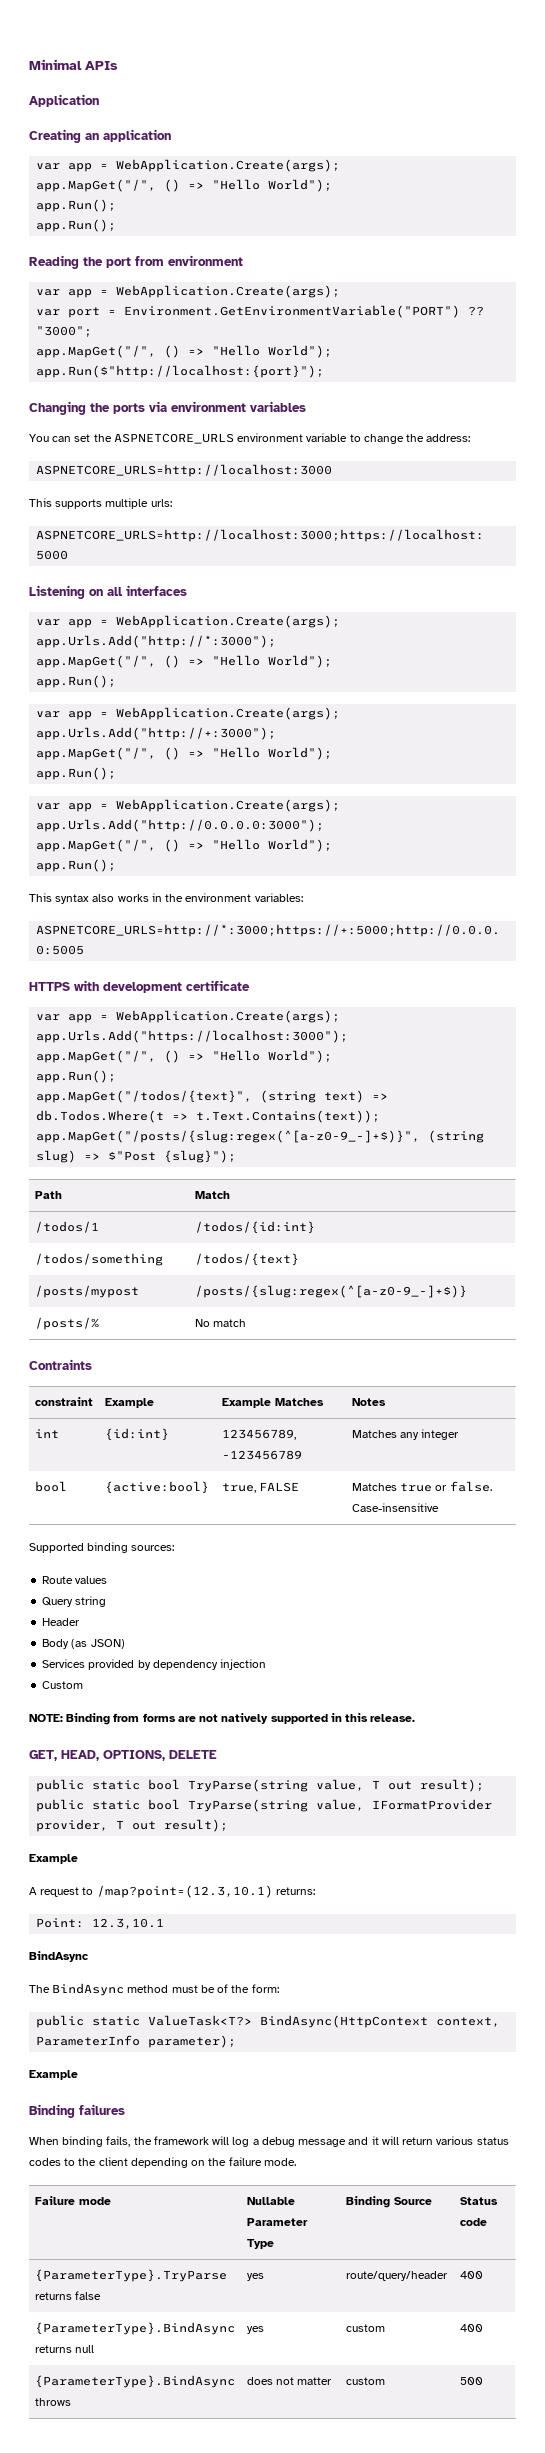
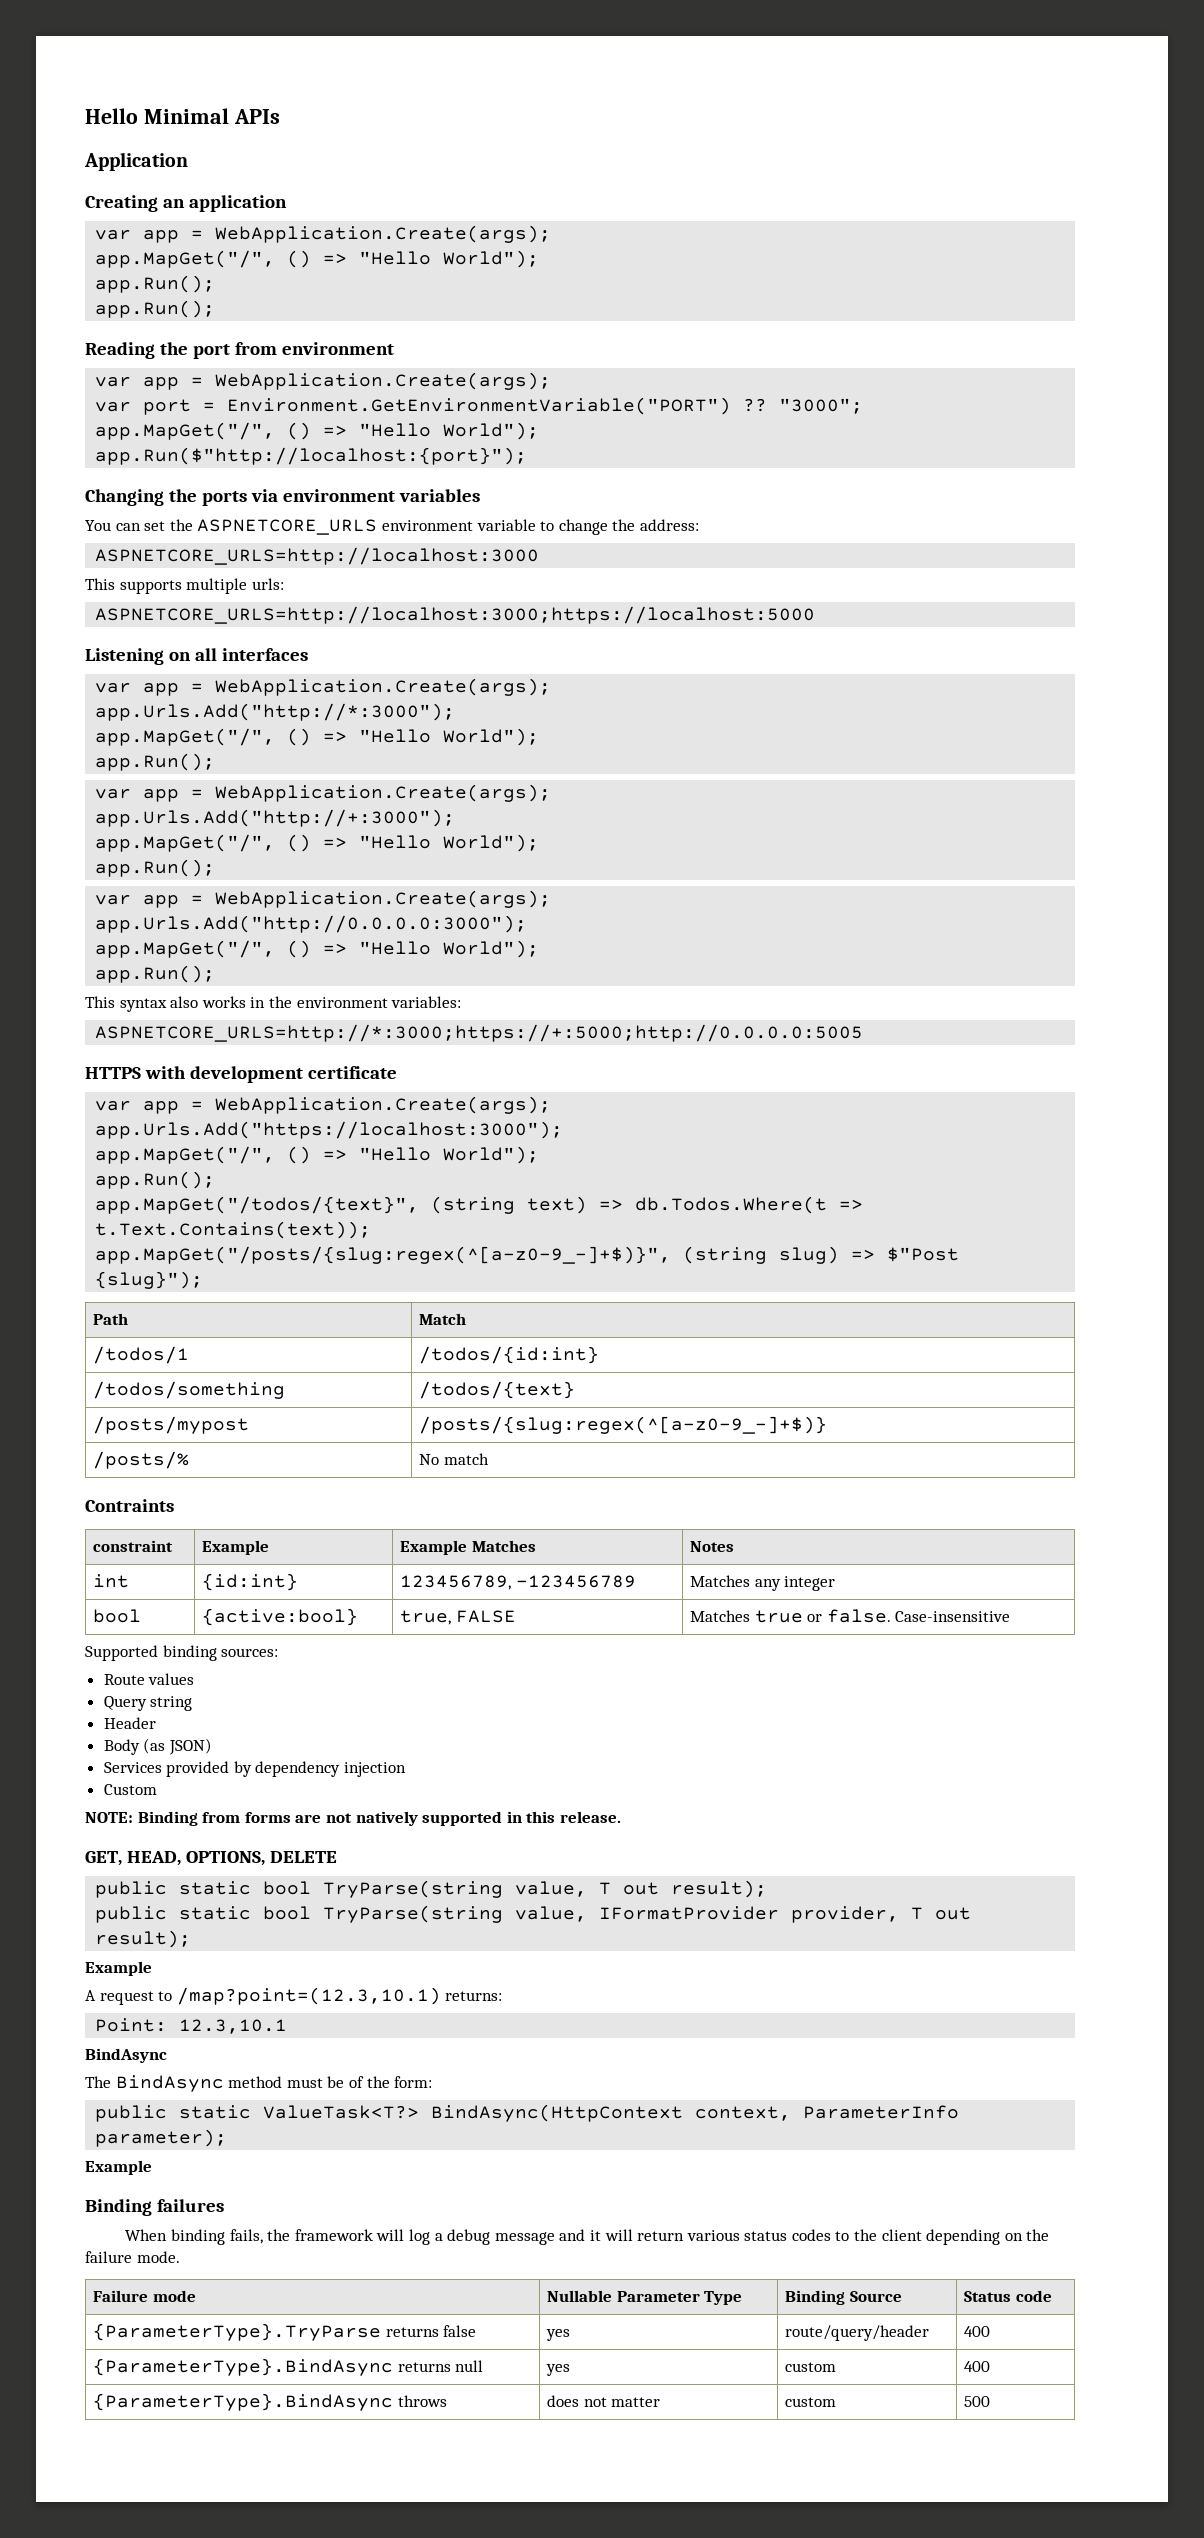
(29, 64) none -> [85,108,138,124] Hello

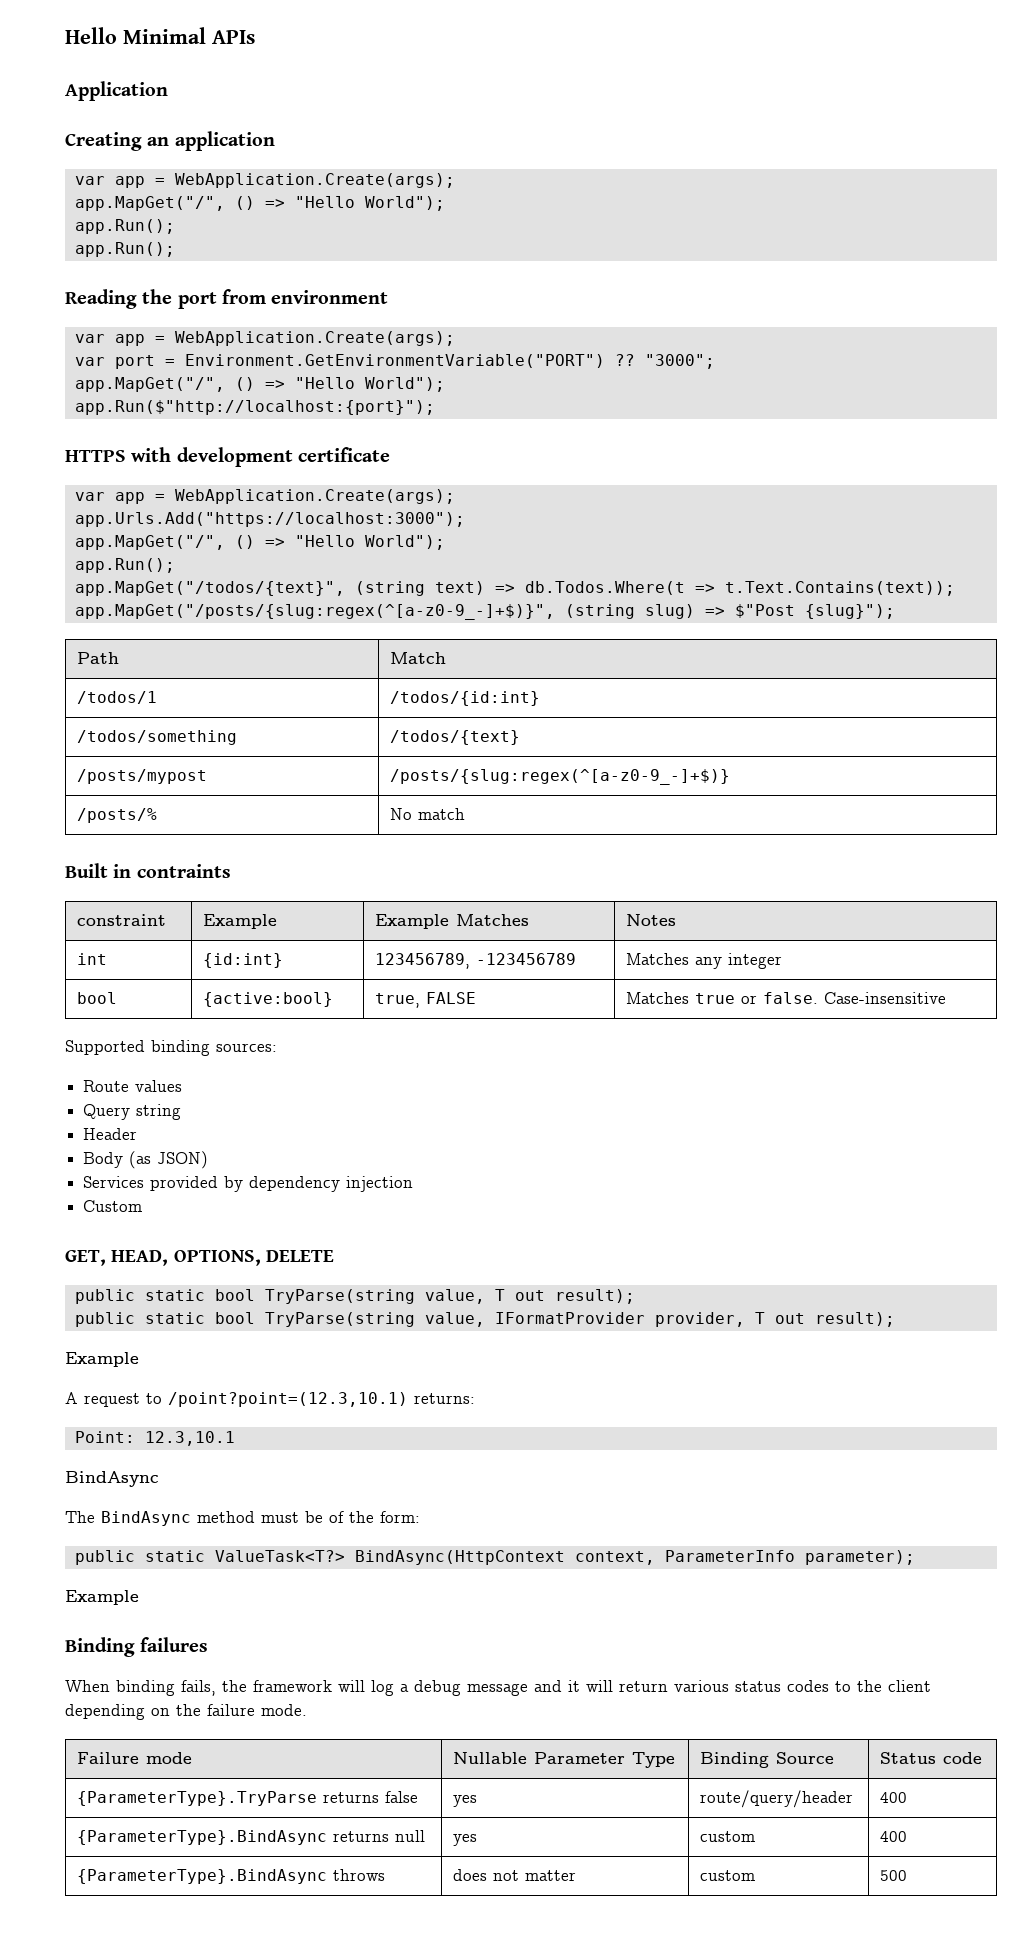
[85,489,480,506] [85,519,699,535] [95,547,540,565] [85,578,284,594] [95,606,816,624] [85,648,308,665] [95,678,552,696] [95,703,456,721] [95,728,540,746] [95,753,216,771] [95,784,552,802] [95,809,456,827] [95,834,540,852] [95,859,216,877] [95,890,552,908] [95,915,528,933] [95,940,540,958] [95,965,216,983] [85,996,462,1012] [95,1024,864,1042] // Changing the ports via environment variables // You can set the ASPNETCORE_URLS environment variable to change the address: // ASPNETCORE_URLS=http://localhost:3000 // This supports multiple urls: // ASPNETCORE_URLS=http://localhost:3000;https://localhost:5000 // Listening on all interfaces // var app = WebApplication.Create(args); // app.Urls.Add("http://*:3000"); // app.MapGet("/", () => "Hello World"); // app.Run(); // var app = WebApplication.Create(args); // app.Urls.Add("http://+:3000"); // app.MapGet("/", () => "Hello World"); // app.Run(); // var app = WebApplication.Create(args); // app.Urls.Add("http://0.0.0.0:3000"); // app.MapGet("/", () => "Hello World"); // app.Run(); // This syntax also works in the environment variables: // ASPNETCORE_URLS=http://*:3000;https://+:5000;http://0.0.0.0:5005 -> (435, 407) none
[85,1499,174,1512] Contraints -> [65,863,231,878] Built in contraints
[85,1811,621,1826] // NOTE: Binding from forms are not natively supported in this release. -> (143, 1206) none
[176,1987,441,2005] /map?point=(12.3,10.1) -> [168,1392,408,1407] /point?point=(12.3,10.1)

